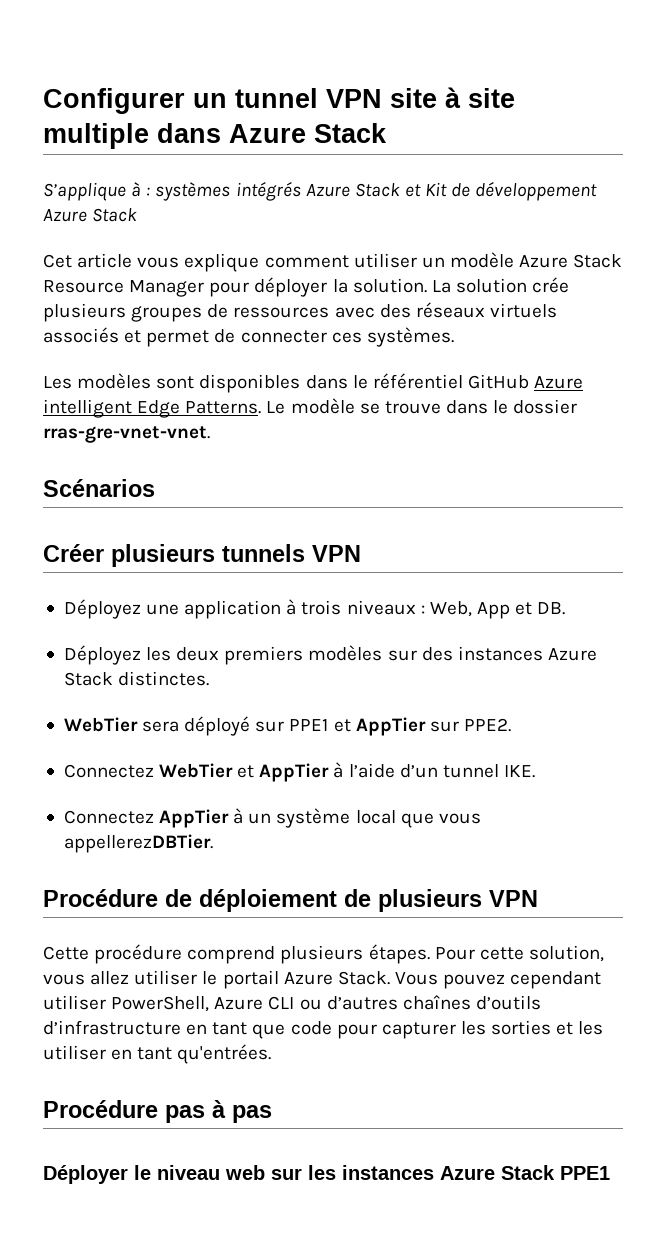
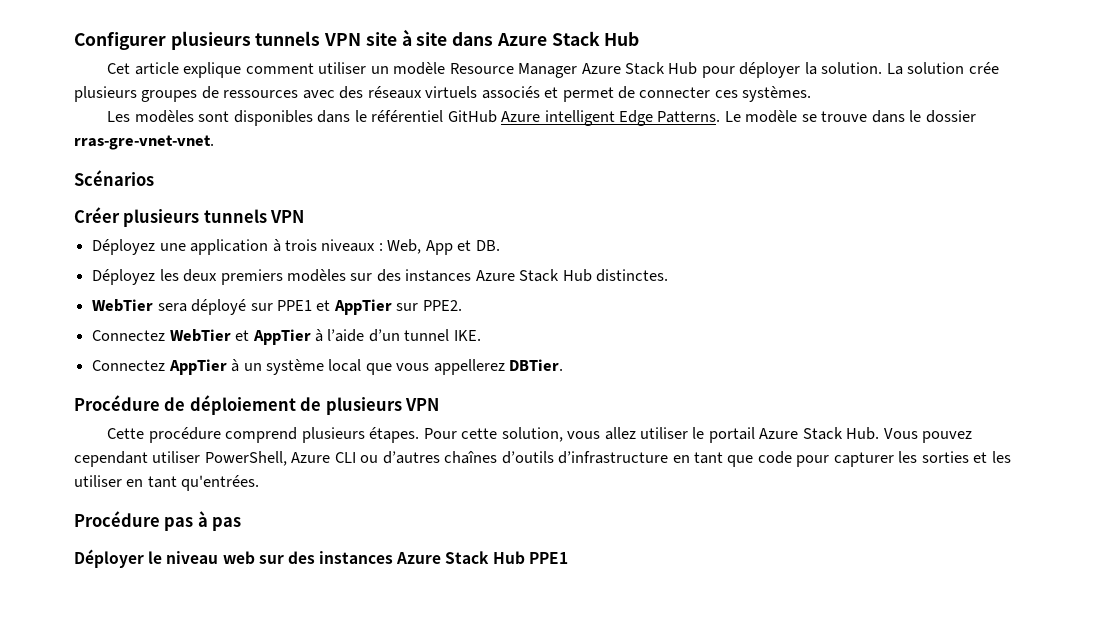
[193,88,318,108] un tunnel -> [170,31,321,50] plusieurs tunnels
[43,123,149,149] multiple -> (448, 39) none
[43,181,598,201] [43,208,138,222] // S’applique à : systèmes intégrés Azure Stack et Kit de développement Azure Stack -> [604,32,640,46] Hub
[137,257,180,268] vous -> (179, 68) none
[519,254,623,268] [43,280,205,297] Azure Stack Resource Manager -> [449,62,698,78] Resource Manager Azure Stack Hub
(113, 679) none -> [562,269,592,282] Hub
[63,834,213,853] appellerezDBTier. -> [433,359,564,375] appellerez DBTier.
[337,971,390,985] Stack. -> [802,427,880,440] Stack Hub.
[308,1165,555,1180] les instances Azure Stack -> [287,551,525,564] des instances Azure Stack Hub

